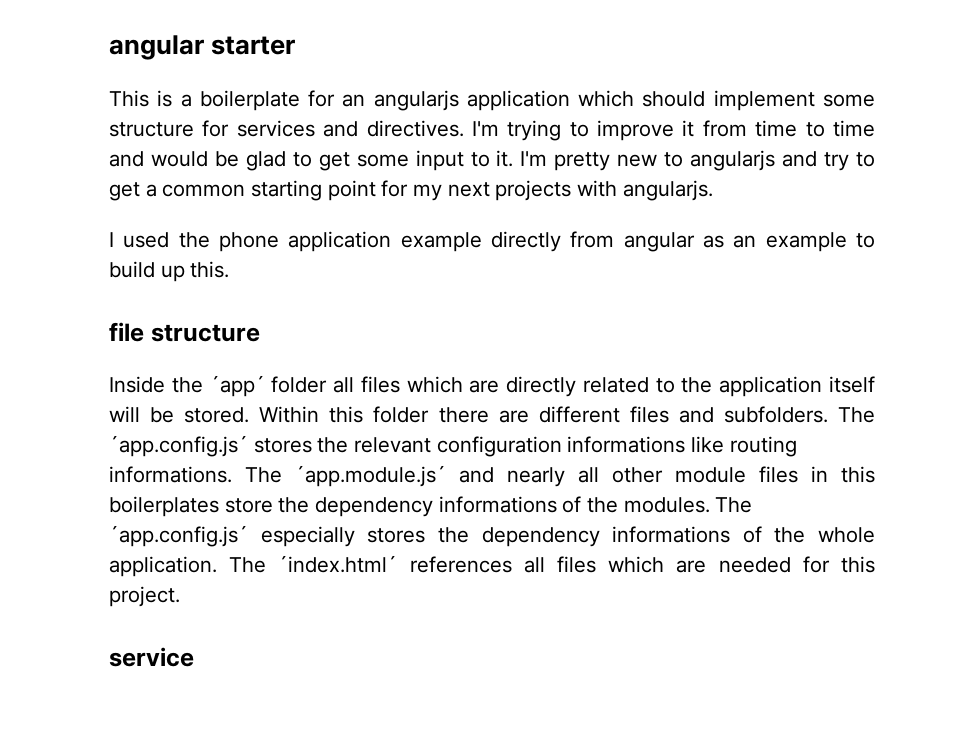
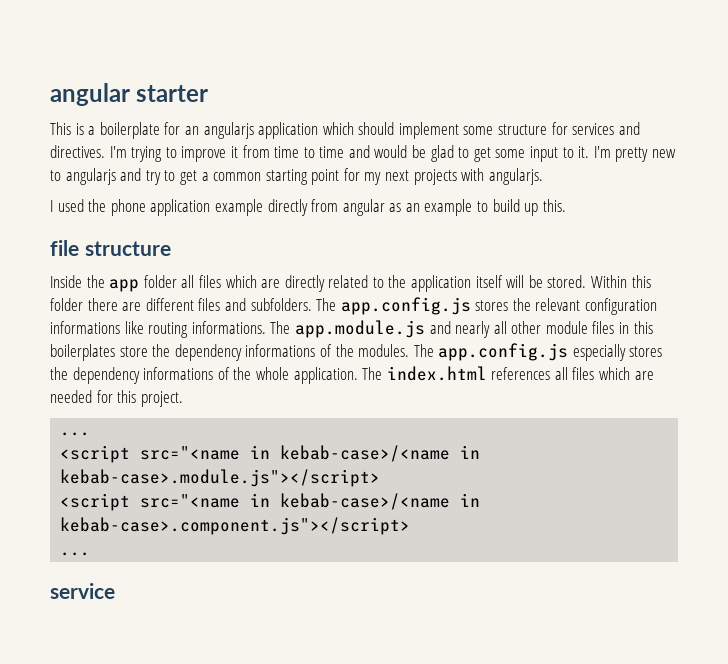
[209,375,265,397] ´app´ -> [109,279,140,292] app
[109,435,248,457] ´app.config.js´ -> [340,297,471,315] app.config.js
[295,465,446,487] ´app.module.js´ -> [294,320,425,338] app.module.js
[109,525,248,547] ´app.config.js´ -> [438,343,569,361] app.config.js
[278,555,398,573] ´index.html´ -> [386,366,487,381] index.html
(180, 596) none -> [60,432,91,436] [60,445,481,463] [60,469,381,487] [60,493,481,511] [60,517,411,535] [60,552,91,556] // ... // <script src="<name in kebab-case>/<name in kebab-case>.module.js"></script> // <script src="<name in kebab-case>/<name in kebab-case>.component.js"></script> // ...

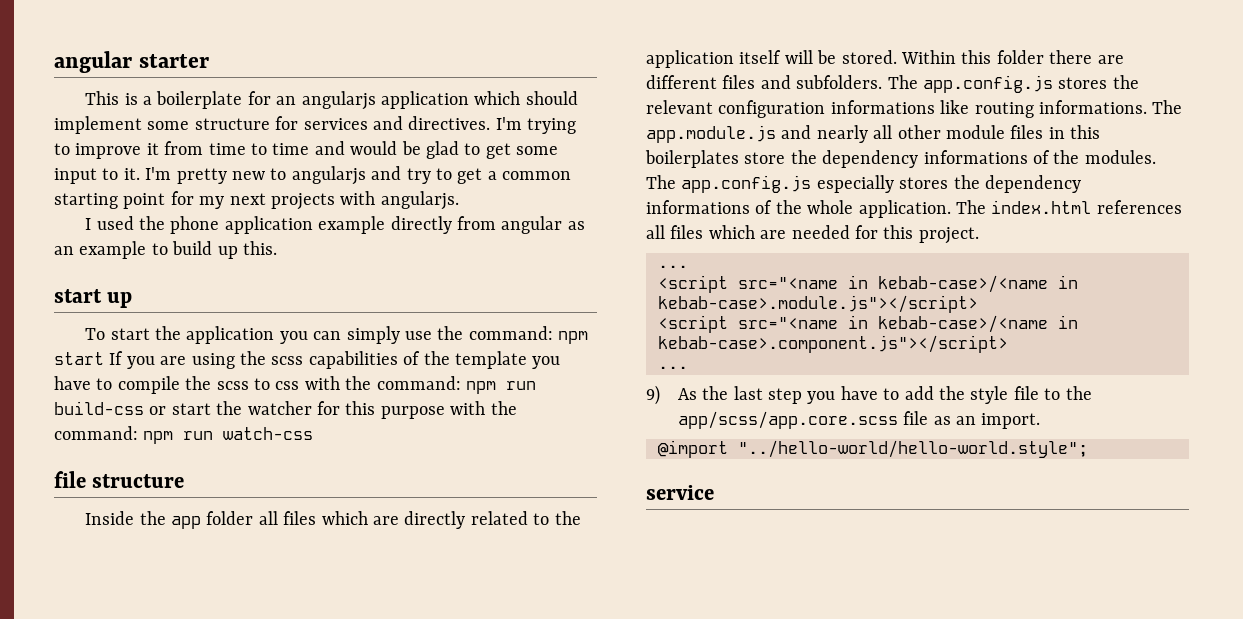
(566, 205) none -> [54,289,133,308] [85,326,589,344] [54,351,561,369] [54,376,536,394] [54,401,517,419] [54,426,314,444] // start up // To start the application you can simply use the command: npm start If you are using the scss capabilities of the template you have to compile the scss to css with the command: npm run build-css or start the watcher for this purpose with the command: npm run watch-css
(91, 554) none -> [646,385,1092,405] [677,411,1041,429] [658,440,1088,458] // 9) As the last step you have to add the style file to the app/scss/app.core.scss file as an import. // @import "../hello-world/hello-world.style";

